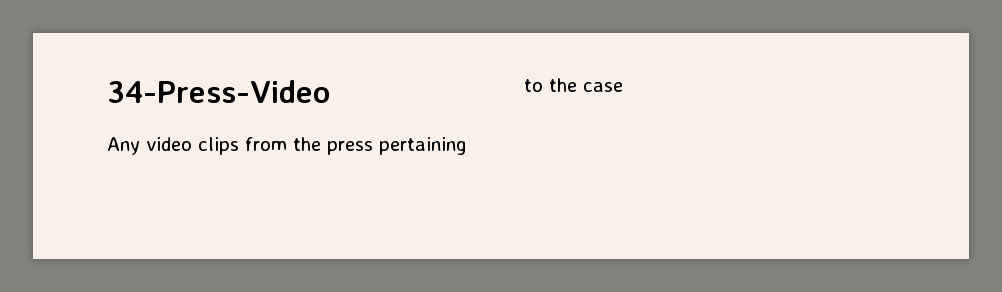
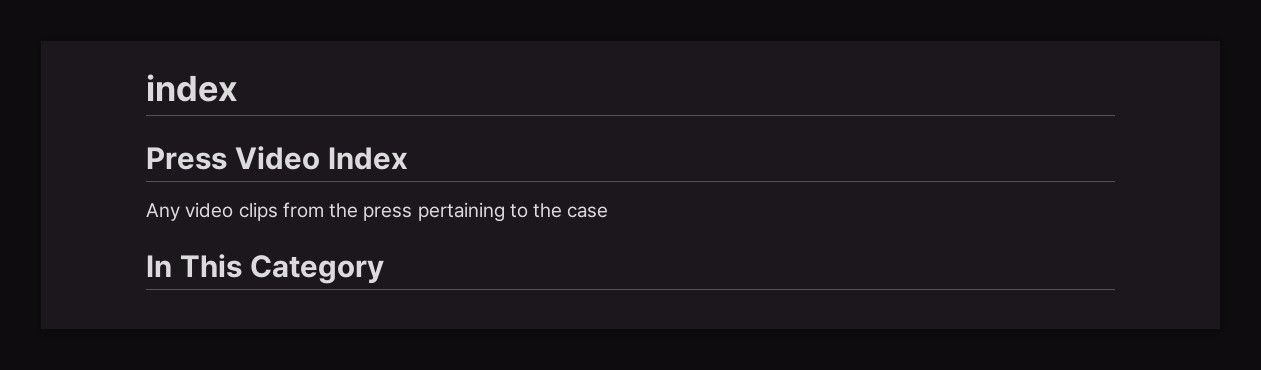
[107,80,331,103] 34-Press-Video -> [146,74,238,102] [146,146,409,170] index // Press Video Index
(623, 87) none -> [146,254,385,284] // In This Category

